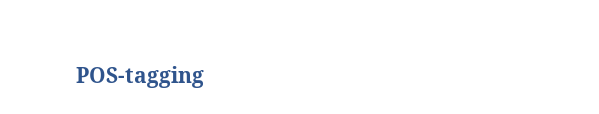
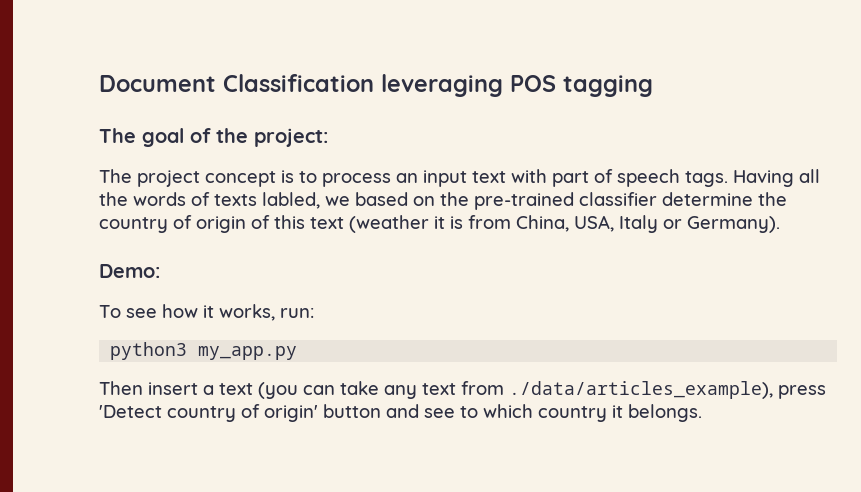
[76,66,204,88] POS-tagging -> [99,74,653,97] [99,128,328,147] [99,169,820,187] [99,192,787,210] [99,215,780,233] [99,264,160,278] [99,304,314,321] [110,342,298,360] [99,381,826,399] [99,404,702,422] Document Classification leveraging POS tagging // The goal of the project: // The project concept is to process an input text with part of speech tags. Having all the words of texts labled, we based on the pre-trained classifier determine the country of origin of this text (weather it is from China, USA, Italy or Germany). // Demo: // To see how it works, run: // python3 my_app.py // Then insert a text (you can take any text from ./data/articles_example), press 'Detect country of origin' button and see to which country it belongs.

